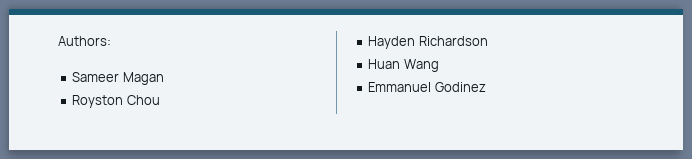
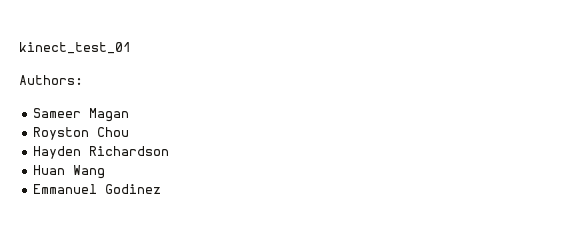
(58, 41) none -> [19,42,131,54] kinect_test_01 //

